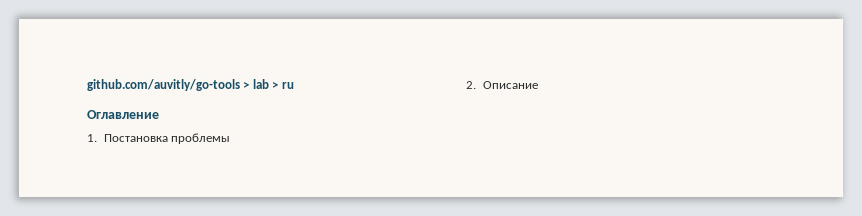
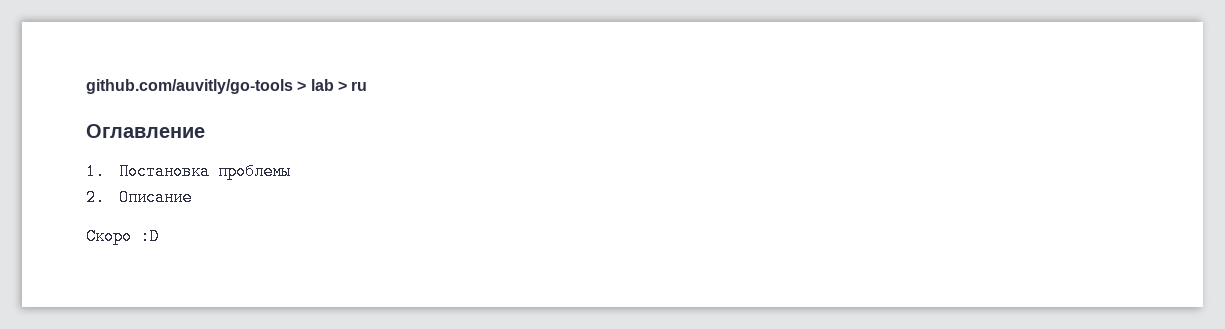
(538, 85) none -> [86,228,159,245] // Скоро :D

